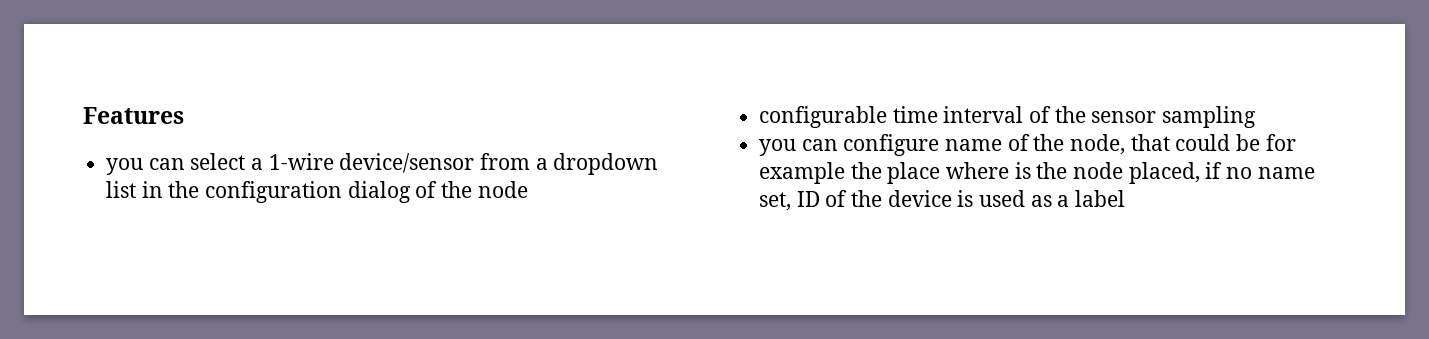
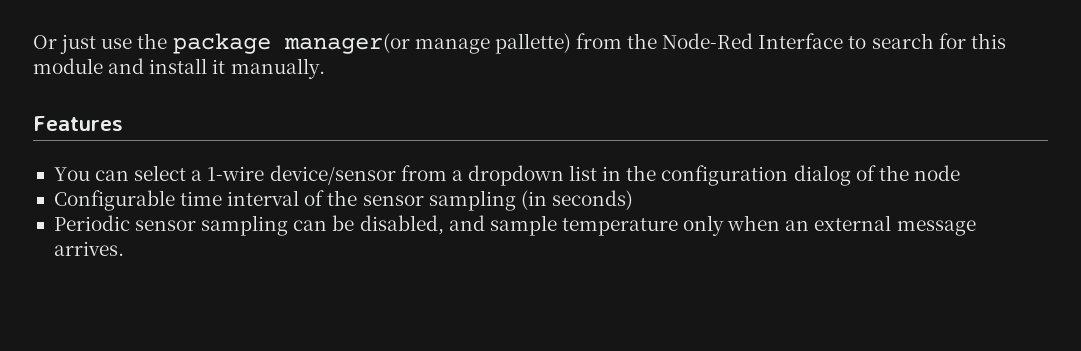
(83, 115) none -> [33,33,1006,54] [33,58,325,79] Or just use the package manager(or manage pallette) from the Node-Red Interface to search for this module and install it manually. //
[106,158,144,175] you -> [53,167,90,181] You
[759,106,888,128] configurable -> [53,190,175,211] Configurable
[759,134,1296,156] [759,162,1315,184] [759,190,1126,211] // you can configure name of the node, that could be for example the place where is the node placed, if no name set, ID of the device is used as a label -> [520,190,633,210] [53,215,976,236] [53,241,124,256] (in seconds) // Periodic sensor sampling can be disabled, and sample temperature only when an external message arrives.

